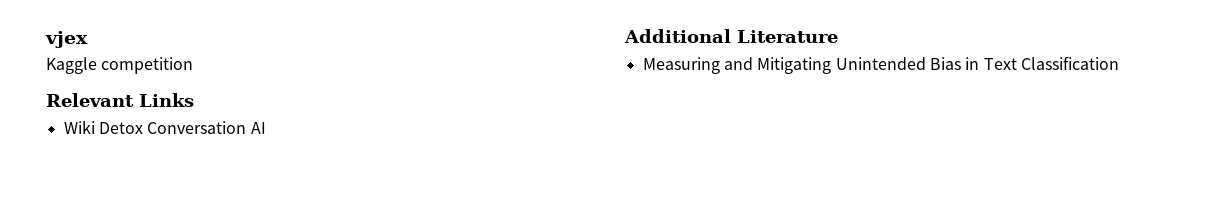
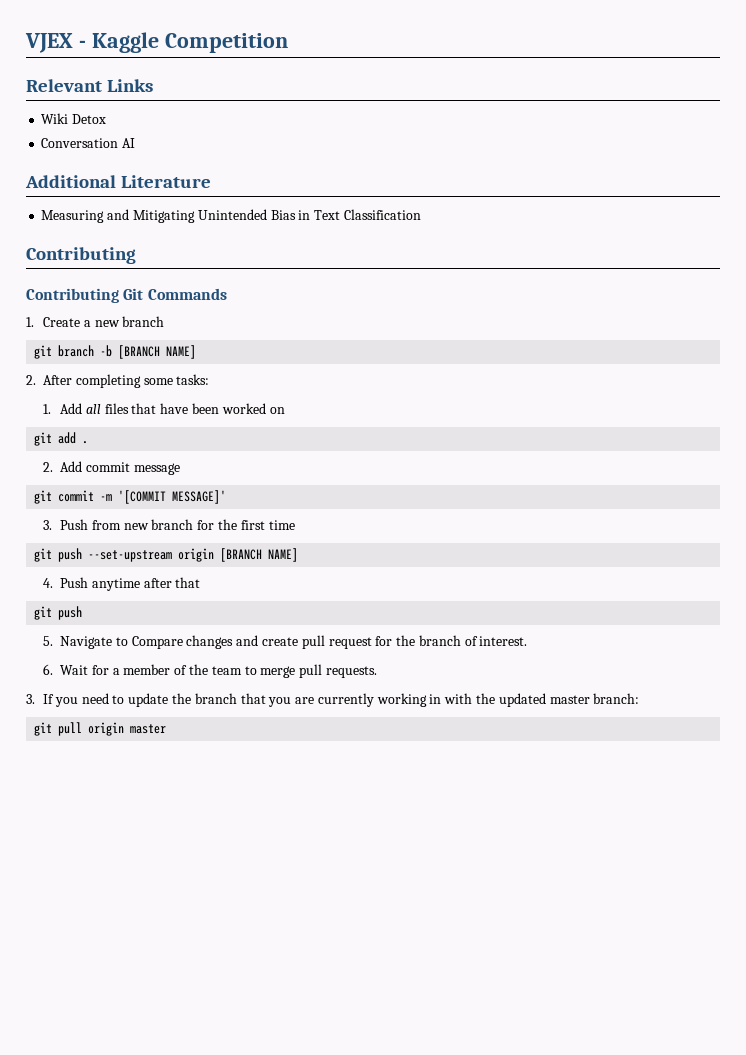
[45,31,88,48] [46,57,194,74] vjex // Kaggle competition -> [25,32,288,53] VJEX - Kaggle Competition
(143, 128) none -> (107, 119) //
(1119, 63) none -> [26,247,136,264] [26,288,227,303] [26,316,165,327] [34,345,197,359] [26,374,210,388] [43,403,285,414] [34,432,89,446] [43,461,180,475] [34,490,227,504] [43,519,295,530] [34,548,299,562] [43,577,201,591] [34,606,83,620] [43,635,528,649] [43,664,377,678] [26,693,640,707] [34,722,167,736] // Contributing // Contributing Git Commands // 1. Create a new branch // git branch -b [BRANCH NAME] // 2. After completing some tasks: // 1. Add all files that have been worked on // git add . // 2. Add commit message // git commit -m '[COMMIT MESSAGE]' // 3. Push from new branch for the first time // git push --set-upstream origin [BRANCH NAME] // 4. Push anytime after that // git push // 5. Navigate to Compare changes and create pull request for the branch of interest. // 6. Wait for a member of the team to merge pull requests. // 3. If you need to update the branch that you are currently working in with the updated master branch: // git pull origin master

